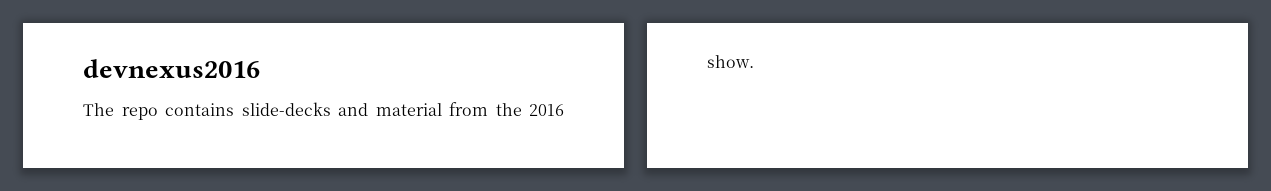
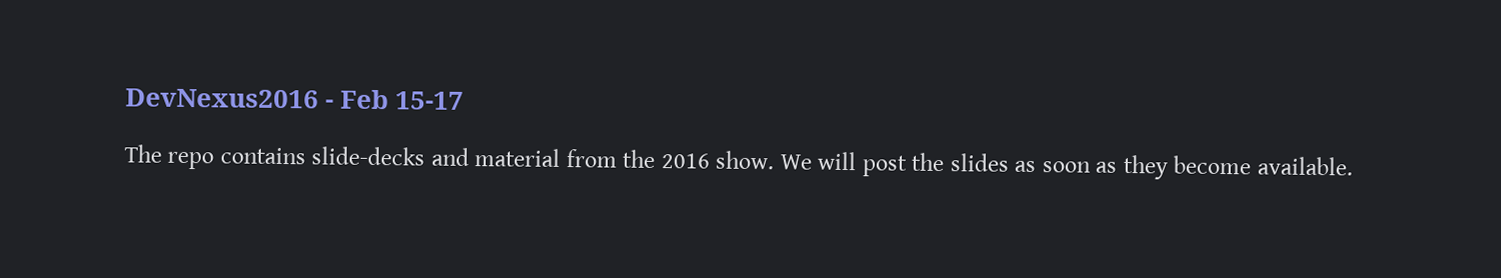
[83,59,260,78] devnexus2016 -> [125,88,465,110] DevNexus2016 - Feb 15-17
(754, 61) none -> [779,151,1353,180] We will post the slides as soon as they become available.

